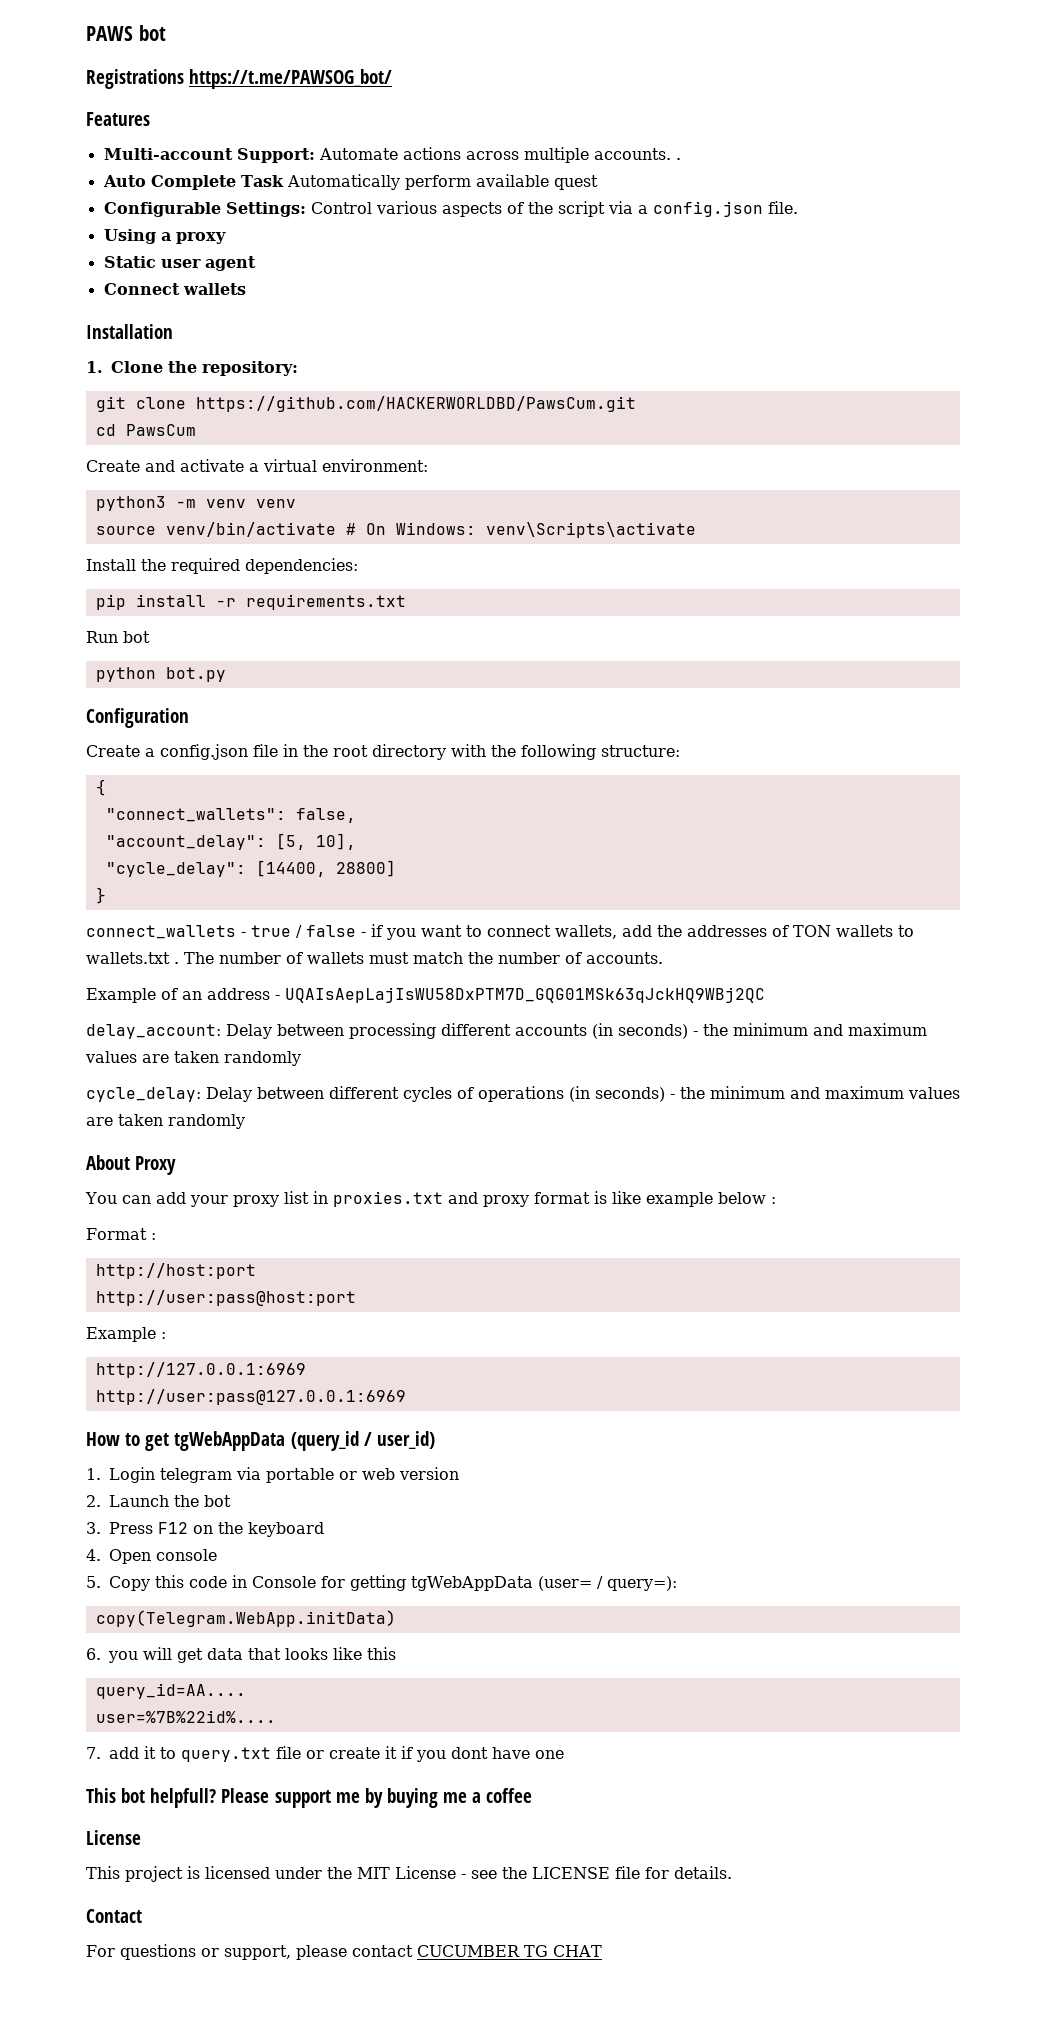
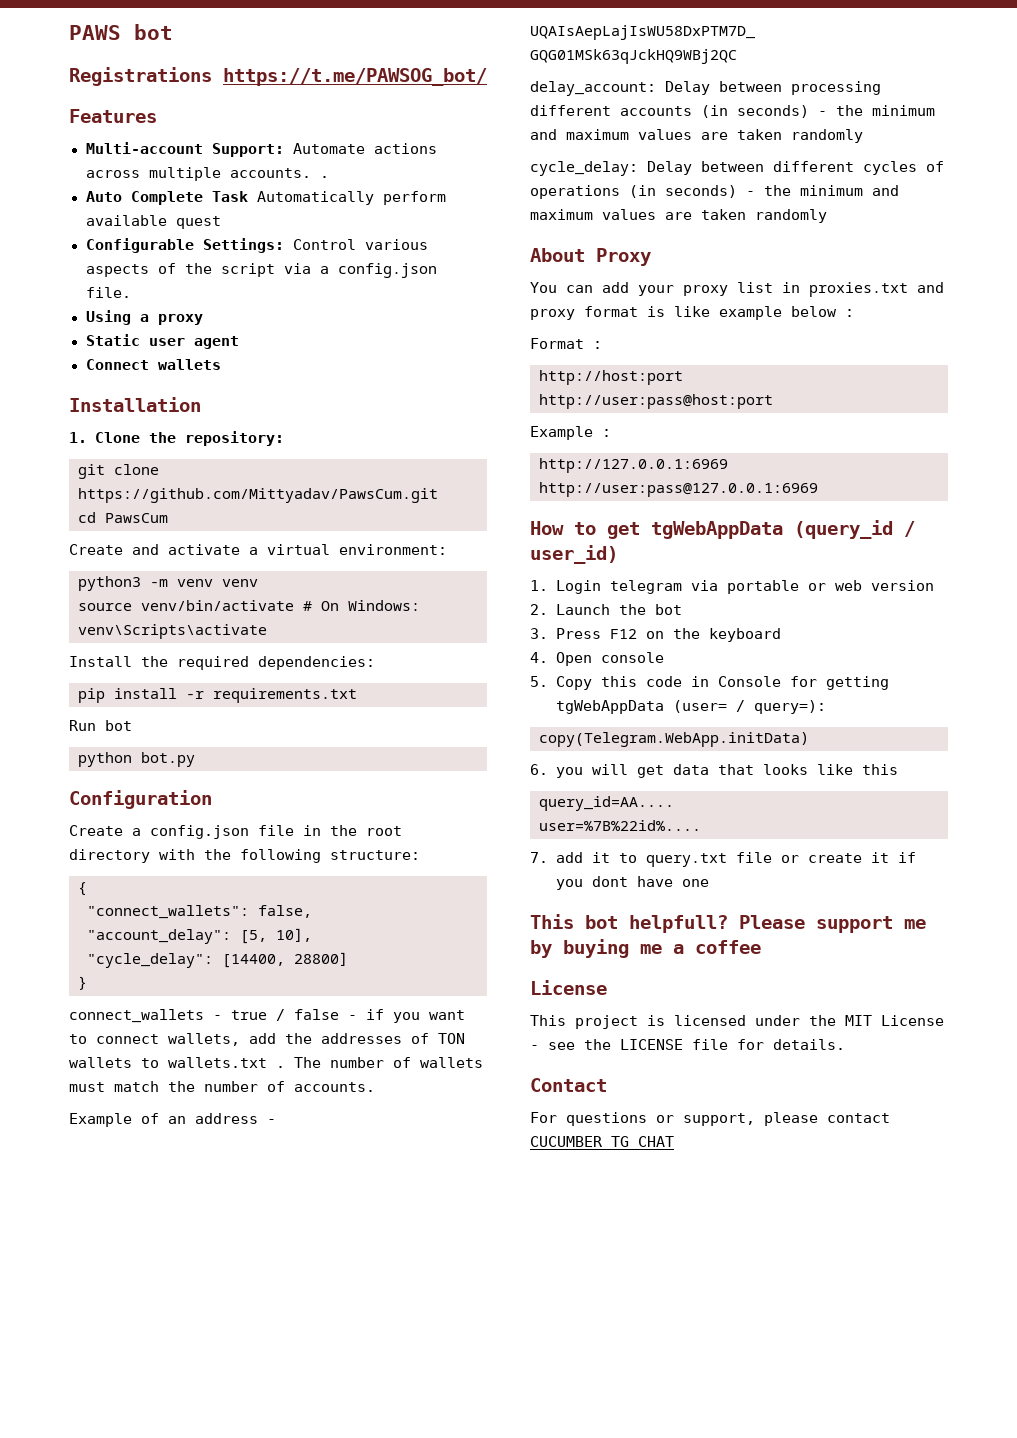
[195,396,636,412] https://github.com/HACKERWORLDBD/PawsCum.git -> [78,488,438,503] https://github.com/Mittyadav/PawsCum.git

